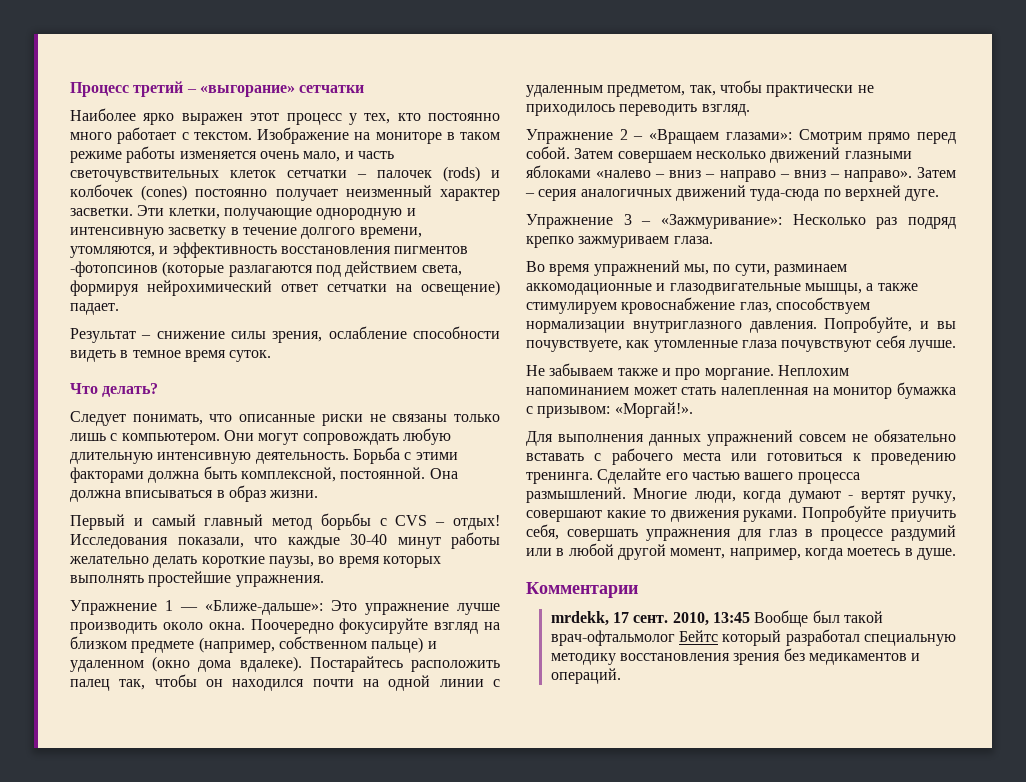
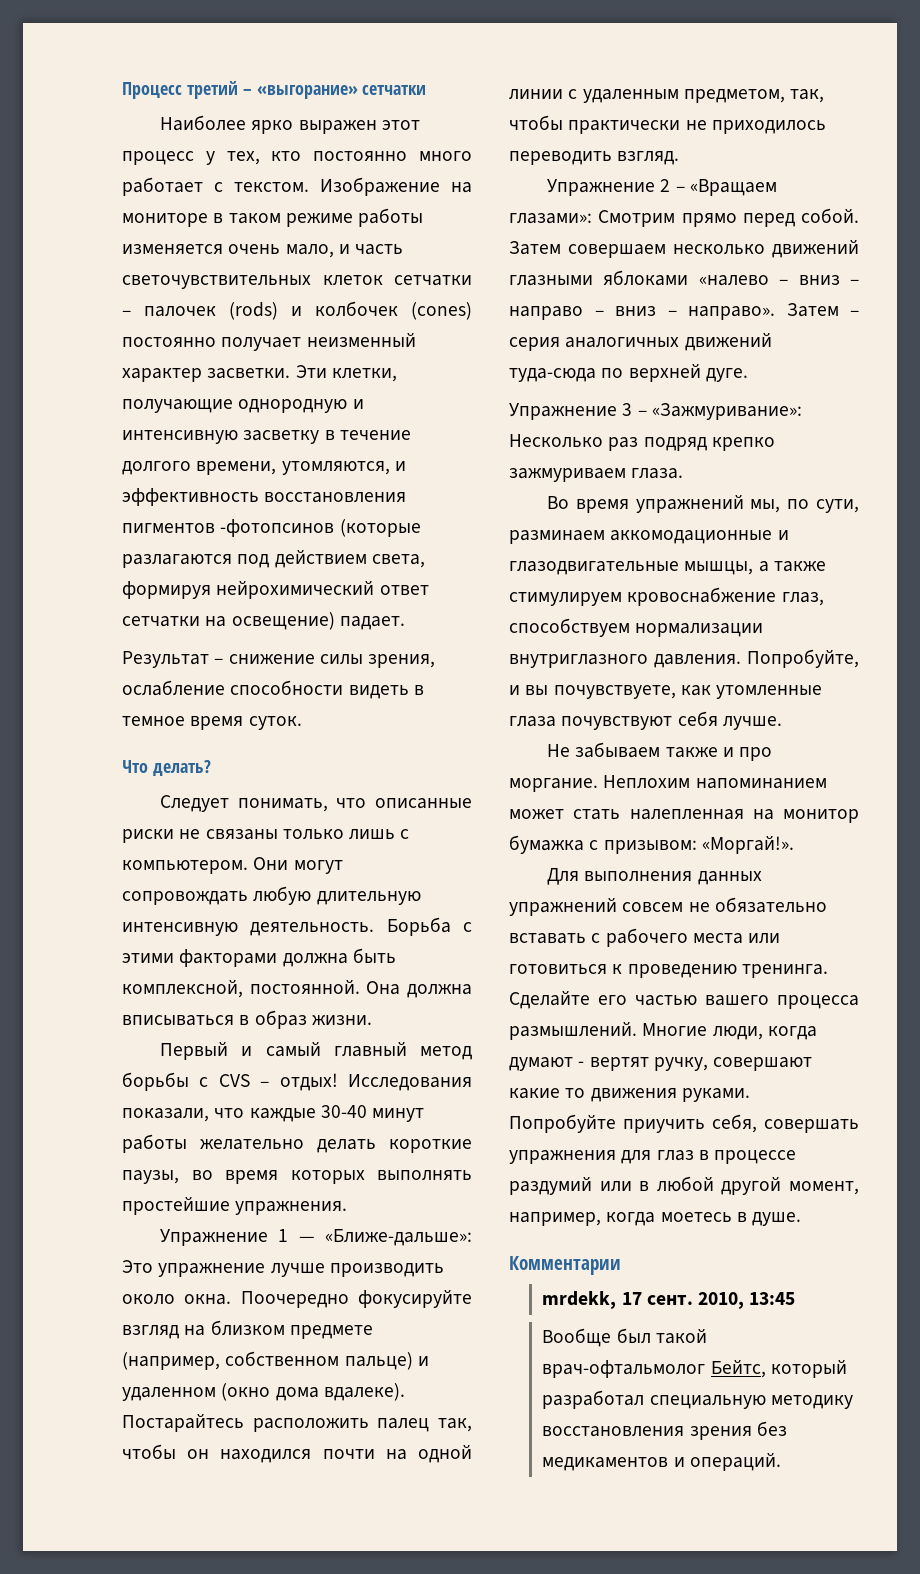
(750, 617) none -> (796, 1298) //
[678,630,718,642] Бейтс -> [710,1359,766,1378] Бейтс,

